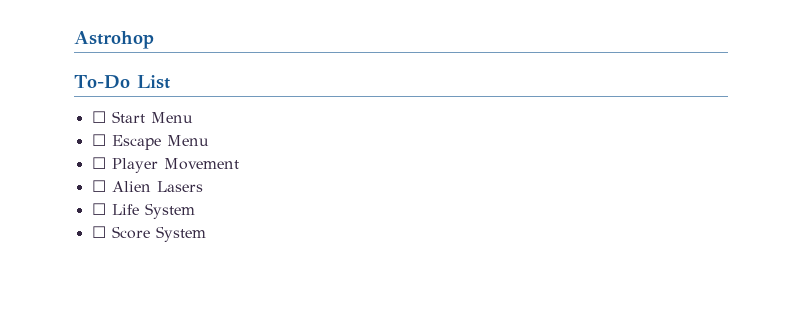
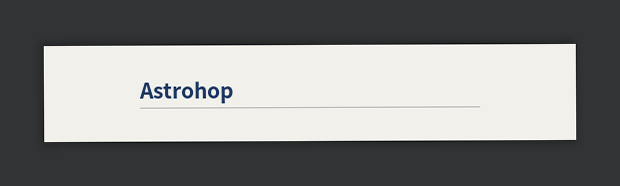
[74,75,170,89] [91,111,193,123] [91,134,209,150] [91,157,239,173] [91,180,203,192] [91,203,195,219] [91,226,206,242] // To-Do List // ☐ Start Menu // ☐ Escape Menu // ☐ Player Movement // ☐ Alien Lasers // ☐ Life System // ☐ Score System -> (235, 92) none

